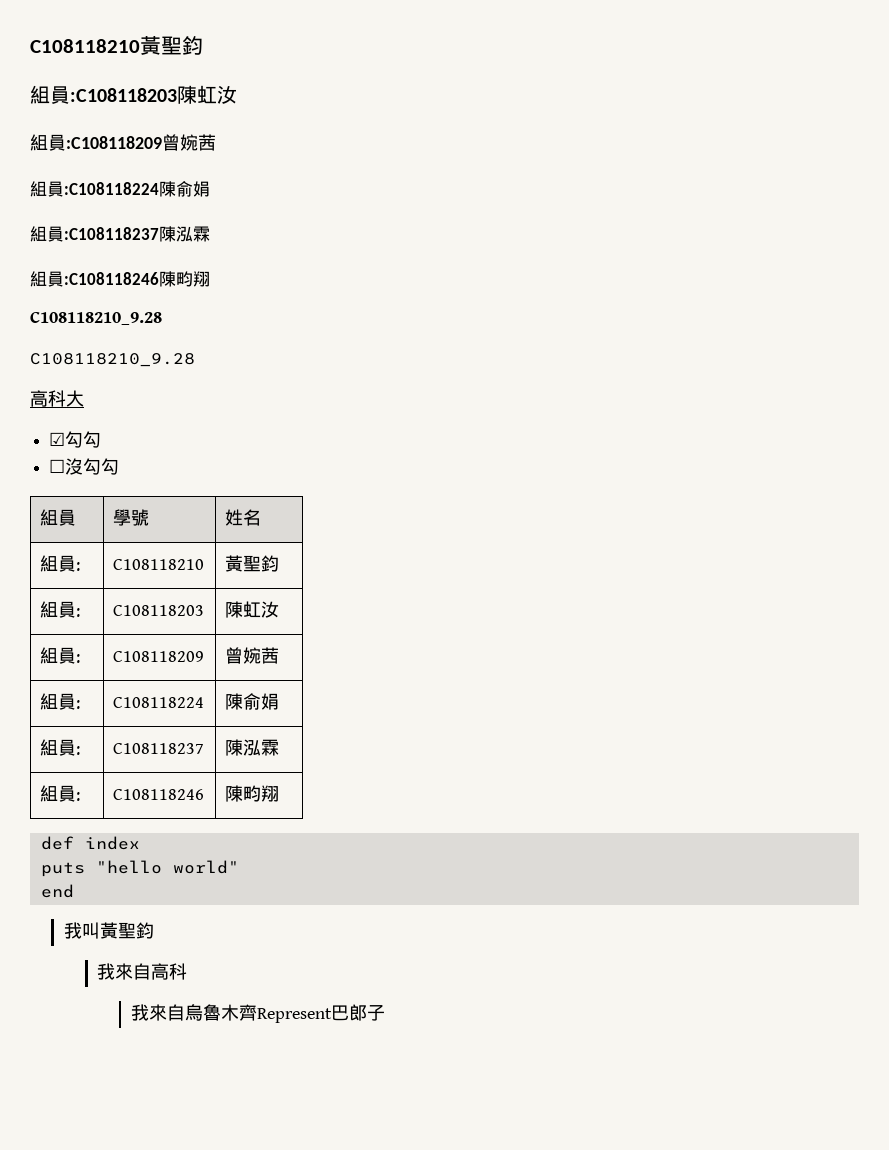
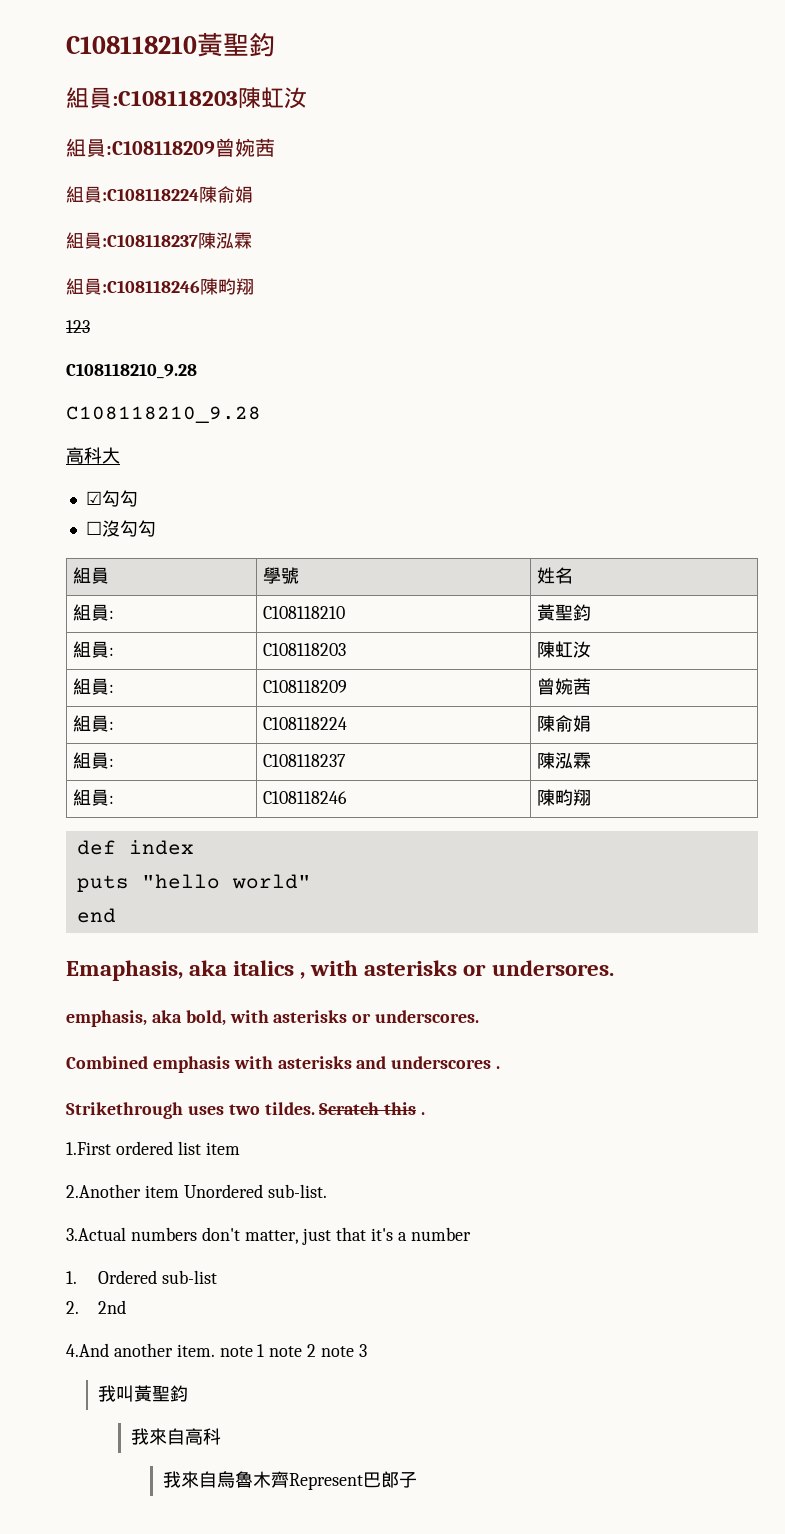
(210, 279) none -> [66,320,90,333] // 123
(74, 891) none -> [66,960,614,981] [66,1010,480,1027] [66,1056,501,1073] [66,1102,426,1119] [66,1141,240,1155] [66,1184,327,1198] [66,1227,471,1245] [66,1270,218,1284] [66,1300,127,1314] [66,1343,367,1357] // Emaphasis, aka italics , with asterisks or undersores. // emphasis, aka bold, with asterisks or underscores. // Combined emphasis with asterisks and underscores . // Strikethrough uses two tildes. Scratch this . // 1.First ordered list item // 2.Another item Unordered sub-list. // 3.Actual numbers don't matter, just that it's a number // 1. Ordered sub-list // 2. 2nd // 4.And another item. note 1 note 2 note 3

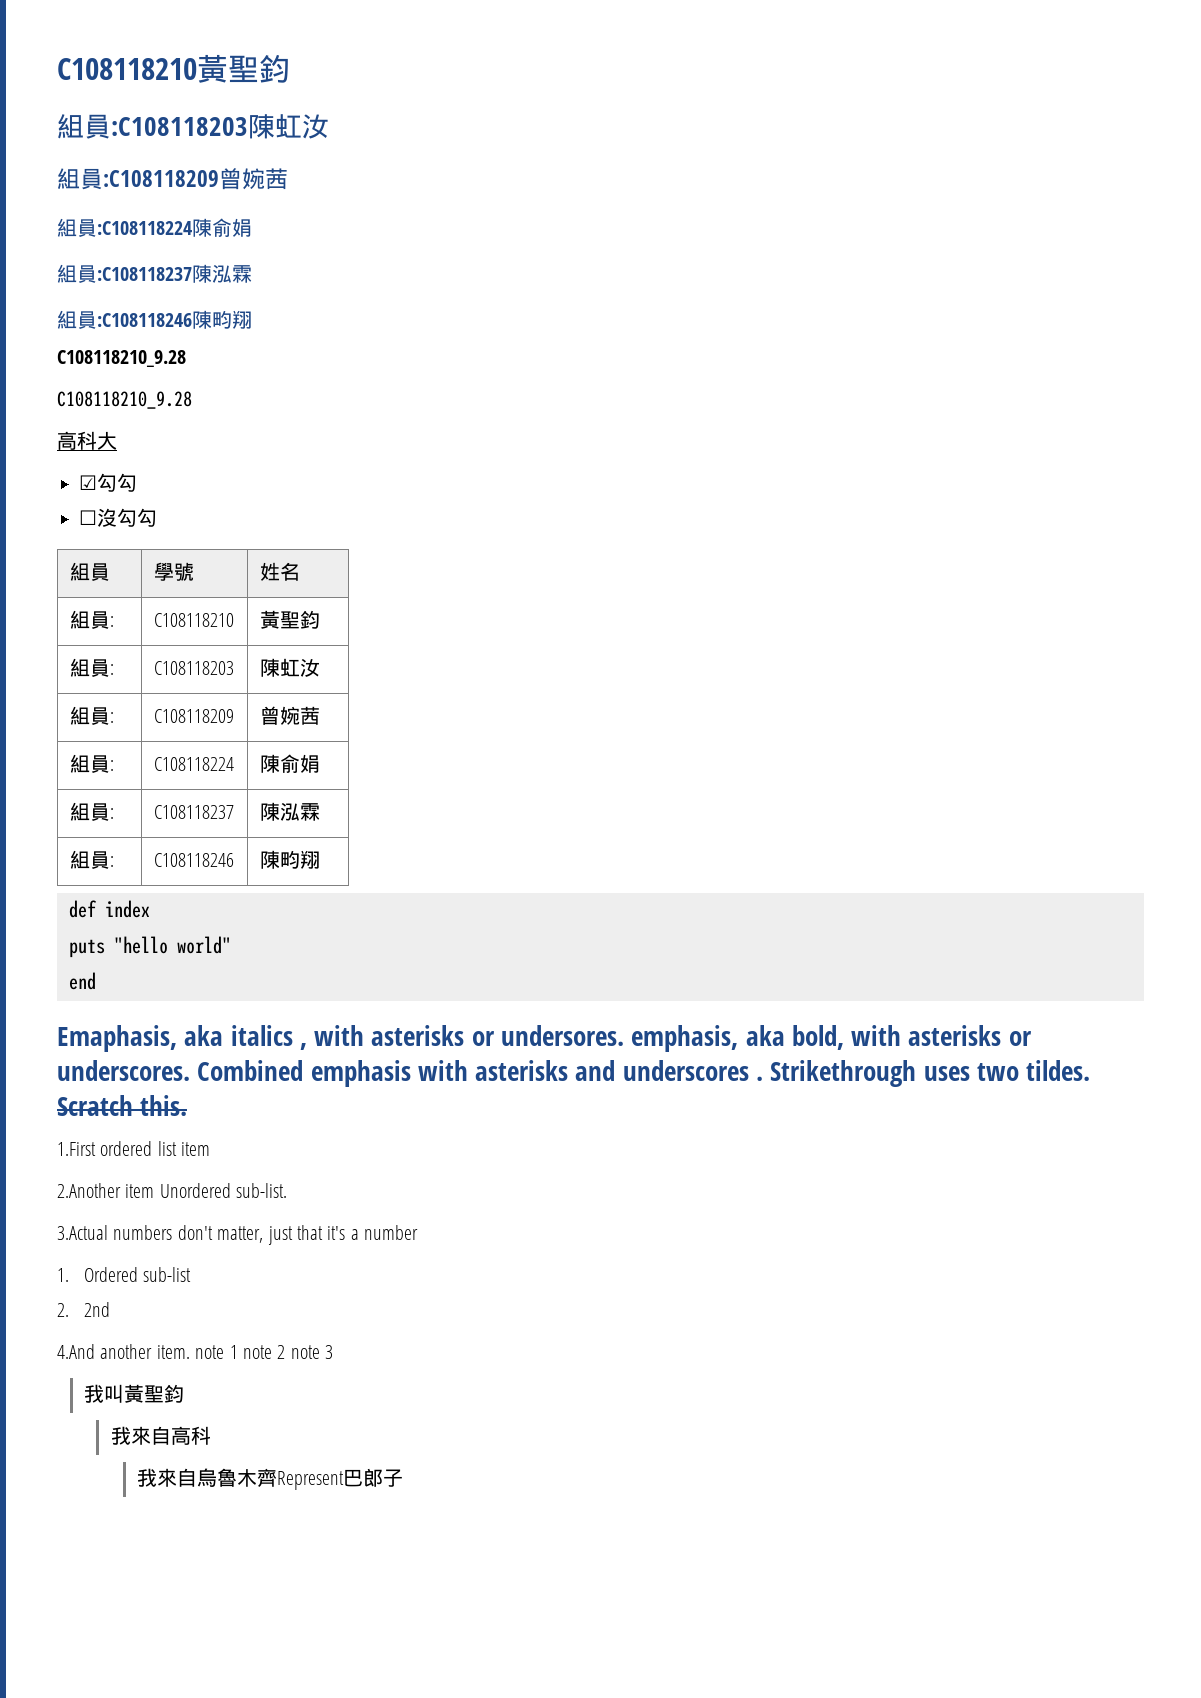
[66,320,90,333] // 123 -> (252, 319) none
(614, 968) // -> (625, 1035) none
(480, 1016) // -> (190, 1070) none
(501, 1067) // -> (764, 1078) none
[384,1102,426,1115] this . -> [140,1095,188,1116] this.

